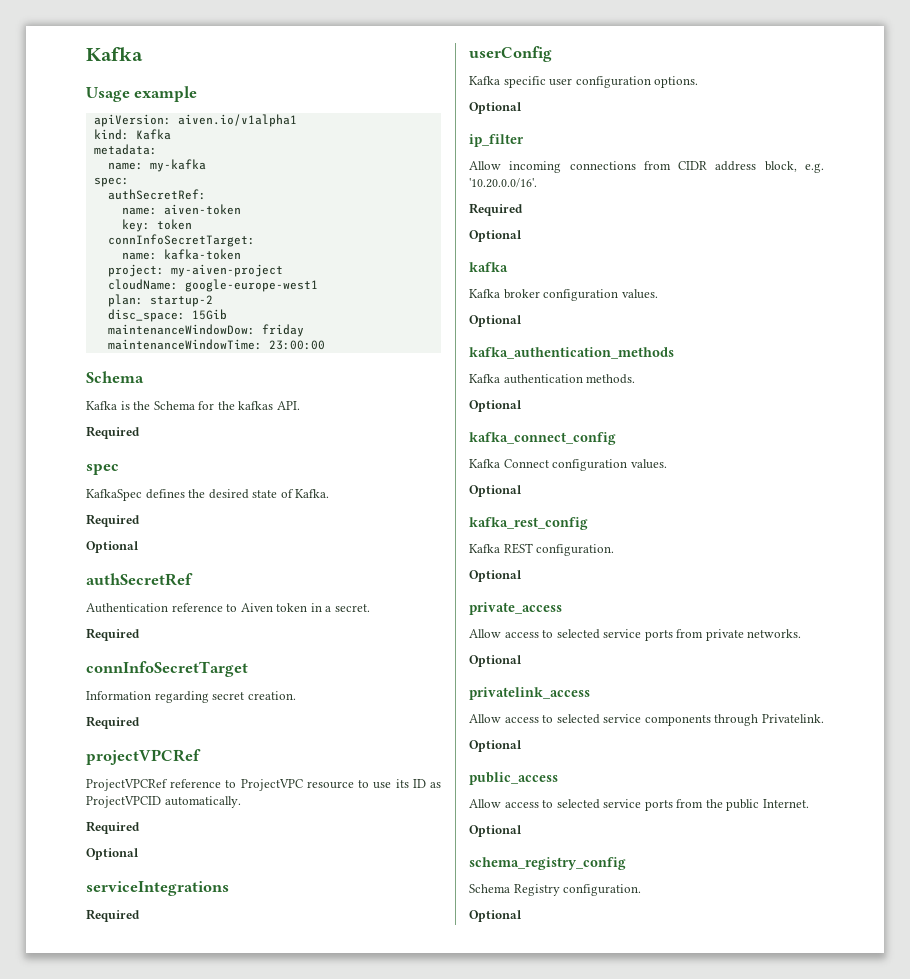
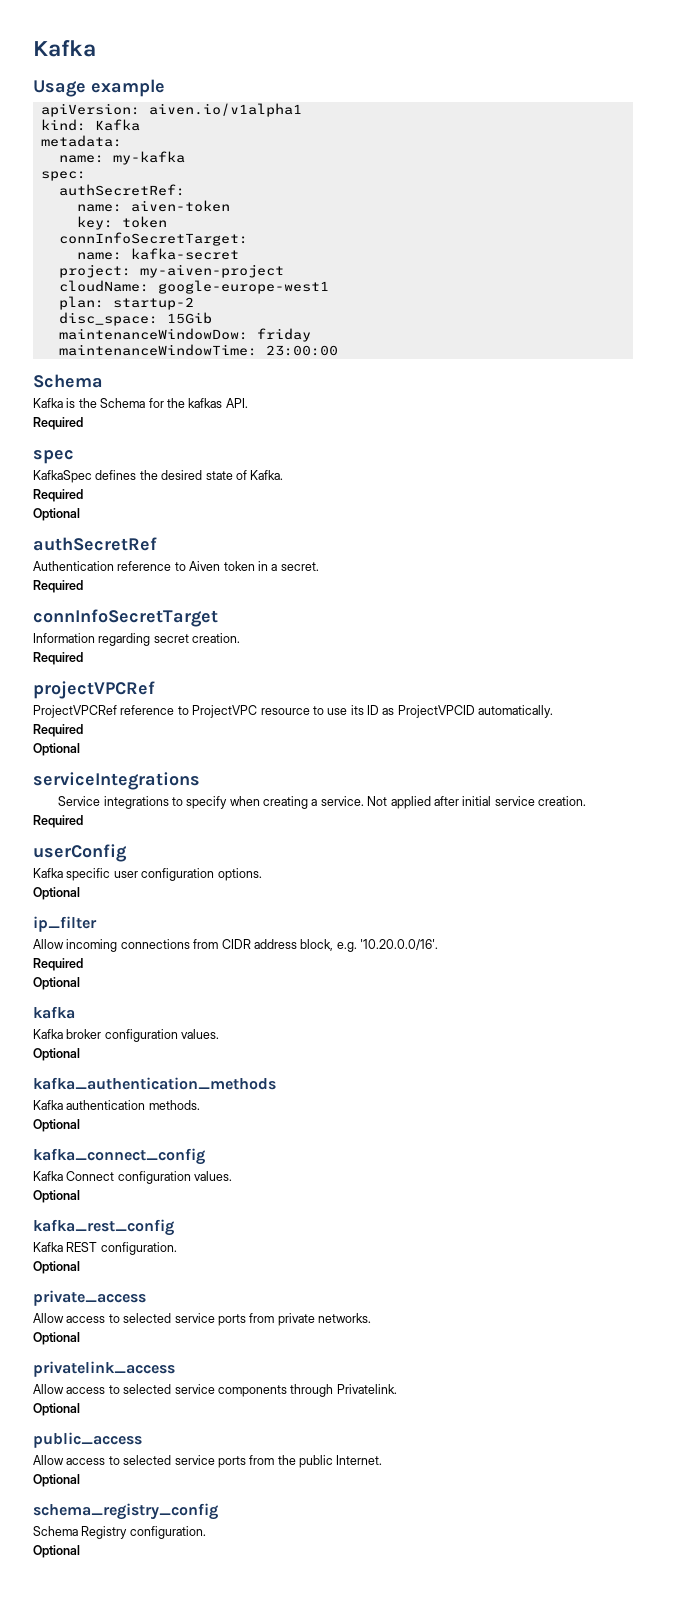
[163,249,241,260] kafka-token -> [130,248,239,260] kafka-secret
(229, 888) none -> [58,796,587,809] // Service integrations to specify when creating a service. Not applied after initial service creation.

